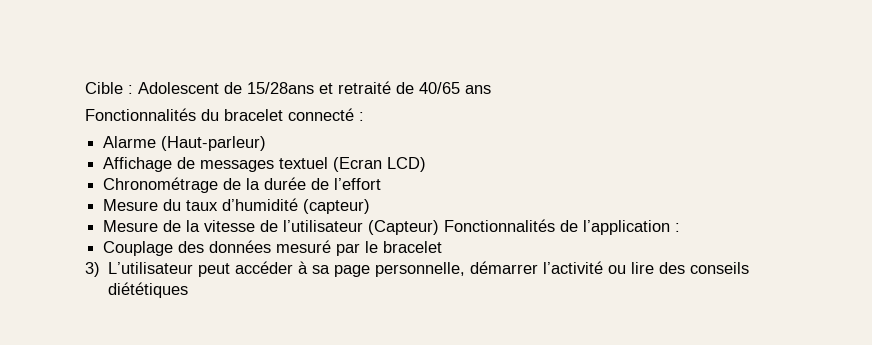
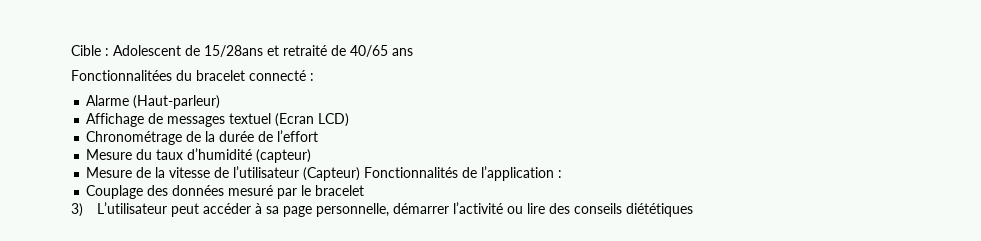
[85,108,196,121] Fonctionnalités -> [71,70,172,81] Fonctionnalitées

